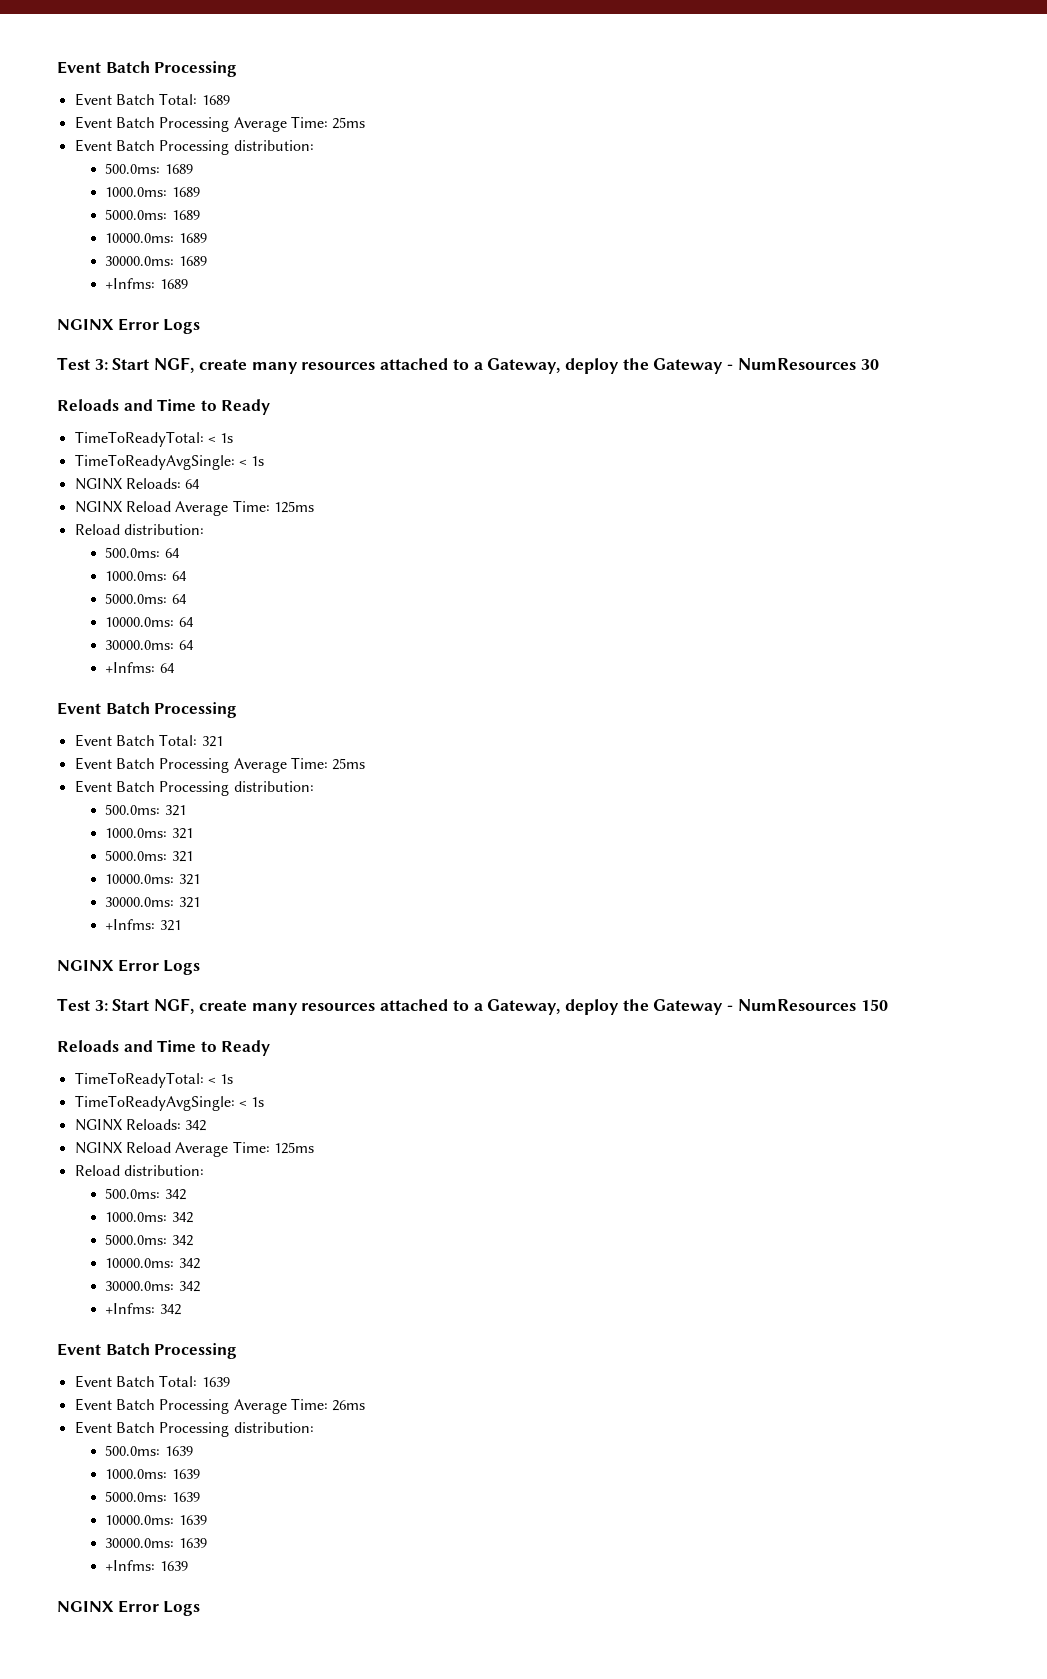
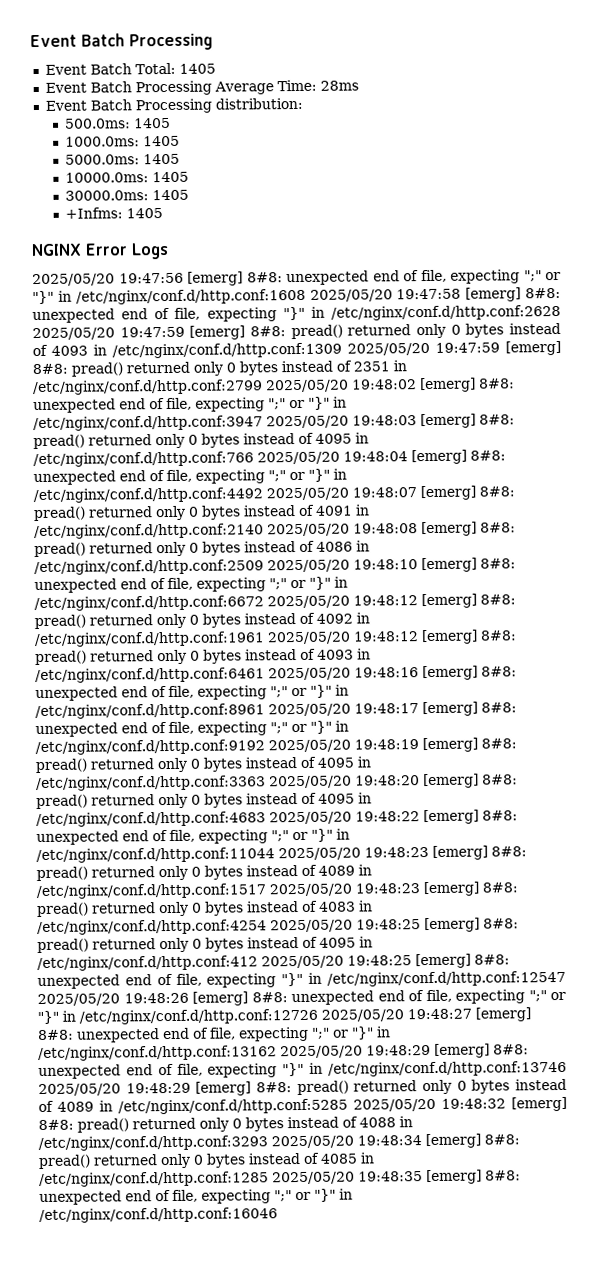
[57,61,238,77] [74,93,230,106] [74,116,366,132] [74,139,314,155] [105,163,193,174] [105,187,200,197] [105,209,200,220] [105,233,207,243] [105,256,207,266] [105,278,188,289] [57,318,201,334] [57,357,879,374] [57,399,271,415] [74,431,234,447] [74,454,265,470] [74,478,201,490] [74,500,314,516] [74,524,204,535] [105,547,180,558] [105,571,187,581] [105,593,187,604] [105,617,194,627] [105,640,194,650] [105,662,175,673] [57,702,238,718] [74,734,223,747] [74,757,366,773] [74,780,314,796] [105,804,186,816] [105,828,193,839] [105,850,193,862] [105,874,200,885] [105,897,200,908] [105,919,181,931] [57,959,201,975] [57,998,888,1015] [57,1040,271,1056] [74,1072,234,1088] [74,1095,265,1111] [74,1119,207,1131] [74,1141,314,1157] [74,1165,204,1176] [105,1188,186,1200] [105,1212,193,1223] [105,1234,193,1246] [105,1258,200,1269] [105,1281,200,1292] [105,1303,181,1315] [57,1343,238,1359] [74,1375,230,1388] [74,1398,366,1414] [74,1421,314,1437] [105,1445,193,1456] [105,1469,200,1479] [105,1491,200,1502] [105,1515,207,1525] [105,1538,207,1548] [105,1560,188,1571] [57,1600,201,1616] Event Batch Processing // Event Batch Total: 1689 // Event Batch Processing Average Time: 25ms // Event Batch Processing distribution: // 500.0ms: 1689 // 1000.0ms: 1689 // 5000.0ms: 1689 // 10000.0ms: 1689 // 30000.0ms: 1689 // +Infms: 1689 // NGINX Error Logs // Test 3: Start NGF, create many resources attached to a Gateway, deploy the Gateway - NumResources 30 // Reloads and Time to Ready // TimeToReadyTotal: < 1s // TimeToReadyAvgSingle: < 1s // NGINX Reloads: 64 // NGINX Reload Average Time: 125ms // Reload distribution: // 500.0ms: 64 // 1000.0ms: 64 // 5000.0ms: 64 // 10000.0ms: 64 // 30000.0ms: 64 // +Infms: 64 // Event Batch Processing // Event Batch Total: 321 // Event Batch Processing Average Time: 25ms // Event Batch Processing distribution: // 500.0ms: 321 // 1000.0ms: 321 // 5000.0ms: 321 // 10000.0ms: 321 // 30000.0ms: 321 // +Infms: 321 // NGINX Error Logs // Test 3: Start NGF, create many resources attached to a Gateway, deploy the Gateway - NumResources 150 // Reloads and Time to Ready // TimeToReadyTotal: < 1s // TimeToReadyAvgSingle: < 1s // NGINX Reloads: 342 // NGINX Reload Average Time: 125ms // Reload distribution: // 500.0ms: 342 // 1000.0ms: 342 // 5000.0ms: 342 // 10000.0ms: 342 // 30000.0ms: 342 // +Infms: 342 // Event Batch Processing // Event Batch Total: 1639 // Event Batch Processing Average Time: 26ms // Event Batch Processing distribution: // 500.0ms: 1639 // 1000.0ms: 1639 // 5000.0ms: 1639 // 10000.0ms: 1639 // 30000.0ms: 1639 // +Infms: 1639 // NGINX Error Logs -> [30,33,213,51] [44,62,216,75] [44,79,359,96] [44,97,303,114] [63,117,171,129] [64,135,180,147] [64,153,180,165] [64,171,189,183] [64,189,189,201] [64,207,163,219] [31,242,169,260] [32,269,561,287] [32,287,561,305] [32,304,561,324] [32,322,562,341] [32,340,561,359] [32,360,407,377] [32,377,515,396] [33,396,347,414] [33,413,515,432] [33,432,369,450] [33,449,506,468] [33,468,347,486] [33,485,515,504] [33,504,370,522] [34,521,516,540] [34,540,370,558] [34,557,516,576] [34,576,348,594] [34,593,516,612] [34,612,370,630] [34,629,517,648] [35,648,371,666] [35,665,517,684] [35,684,349,702] [35,701,517,720] [35,720,349,738] [35,737,517,756] [35,756,371,774] [36,773,518,792] [36,792,372,810] [36,809,518,828] [36,828,350,846] [36,845,527,864] [36,864,372,882] [36,881,518,900] [37,900,373,918] [37,917,519,936] [37,936,373,954] [37,953,510,972] [37,970,566,990] [37,989,566,1007] [37,1007,531,1025] [37,1026,391,1043] [38,1043,529,1062] [38,1060,567,1080] [38,1078,568,1097] [38,1096,567,1115] [38,1116,413,1133] [38,1133,520,1152] [38,1152,375,1170] [39,1169,521,1188] [39,1188,353,1206] [39,1207,278,1224] Event Batch Processing // Event Batch Total: 1405 // Event Batch Processing Average Time: 28ms // Event Batch Processing distribution: // 500.0ms: 1405 // 1000.0ms: 1405 // 5000.0ms: 1405 // 10000.0ms: 1405 // 30000.0ms: 1405 // +Infms: 1405 // NGINX Error Logs // 2025/05/20 19:47:56 [emerg] 8#8: unexpected end of file, expecting ";" or "}" in /etc/nginx/conf.d/http.conf:1608 2025/05/20 19:47:58 [emerg] 8#8: unexpected end of file, expecting "}" in /etc/nginx/conf.d/http.conf:2628 2025/05/20 19:47:59 [emerg] 8#8: pread() returned only 0 bytes instead of 4093 in /etc/nginx/conf.d/http.conf:1309 2025/05/20 19:47:59 [emerg] 8#8: pread() returned only 0 bytes instead of 2351 in /etc/nginx/conf.d/http.conf:2799 2025/05/20 19:48:02 [emerg] 8#8: unexpected end of file, expecting ";" or "}" in /etc/nginx/conf.d/http.conf:3947 2025/05/20 19:48:03 [emerg] 8#8: pread() returned only 0 bytes instead of 4095 in /etc/nginx/conf.d/http.conf:766 2025/05/20 19:48:04 [emerg] 8#8: unexpected end of file, expecting ";" or "}" in /etc/nginx/conf.d/http.conf:4492 2025/05/20 19:48:07 [emerg] 8#8: pread() returned only 0 bytes instead of 4091 in /etc/nginx/conf.d/http.conf:2140 2025/05/20 19:48:08 [emerg] 8#8: pread() returned only 0 bytes instead of 4086 in /etc/nginx/conf.d/http.conf:2509 2025/05/20 19:48:10 [emerg] 8#8: unexpected end of file, expecting ";" or "}" in /etc/nginx/conf.d/http.conf:6672 2025/05/20 19:48:12 [emerg] 8#8: pread() returned only 0 bytes instead of 4092 in /etc/nginx/conf.d/http.conf:1961 2025/05/20 19:48:12 [emerg] 8#8: pread() returned only 0 bytes instead of 4093 in /etc/nginx/conf.d/http.conf:6461 2025/05/20 19:48:16 [emerg] 8#8: unexpected end of file, expecting ";" or "}" in /etc/nginx/conf.d/http.conf:8961 2025/05/20 19:48:17 [emerg] 8#8: unexpected end of file, expecting ";" or "}" in /etc/nginx/conf.d/http.conf:9192 2025/05/20 19:48:19 [emerg] 8#8: pread() returned only 0 bytes instead of 4095 in /etc/nginx/conf.d/http.conf:3363 2025/05/20 19:48:20 [emerg] 8#8: pread() returned only 0 bytes instead of 4095 in /etc/nginx/conf.d/http.conf:4683 2025/05/20 19:48:22 [emerg] 8#8: unexpected end of file, expecting ";" or "}" in /etc/nginx/conf.d/http.conf:11044 2025/05/20 19:48:23 [emerg] 8#8: pread() returned only 0 bytes instead of 4089 in /etc/nginx/conf.d/http.conf:1517 2025/05/20 19:48:23 [emerg] 8#8: pread() returned only 0 bytes instead of 4083 in /etc/nginx/conf.d/http.conf:4254 2025/05/20 19:48:25 [emerg] 8#8: pread() returned only 0 bytes instead of 4095 in /etc/nginx/conf.d/http.conf:412 2025/05/20 19:48:25 [emerg] 8#8: unexpected end of file, expecting "}" in /etc/nginx/conf.d/http.conf:12547 2025/05/20 19:48:26 [emerg] 8#8: unexpected end of file, expecting ";" or "}" in /etc/nginx/conf.d/http.conf:12726 2025/05/20 19:48:27 [emerg] 8#8: unexpected end of file, expecting ";" or "}" in /etc/nginx/conf.d/http.conf:13162 2025/05/20 19:48:29 [emerg] 8#8: unexpected end of file, expecting "}" in /etc/nginx/conf.d/http.conf:13746 2025/05/20 19:48:29 [emerg] 8#8: pread() returned only 0 bytes instead of 4089 in /etc/nginx/conf.d/http.conf:5285 2025/05/20 19:48:32 [emerg] 8#8: pread() returned only 0 bytes instead of 4088 in /etc/nginx/conf.d/http.conf:3293 2025/05/20 19:48:34 [emerg] 8#8: pread() returned only 0 bytes instead of 4085 in /etc/nginx/conf.d/http.conf:1285 2025/05/20 19:48:35 [emerg] 8#8: unexpected end of file, expecting ";" or "}" in /etc/nginx/conf.d/http.conf:16046

